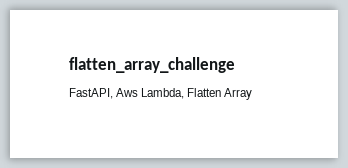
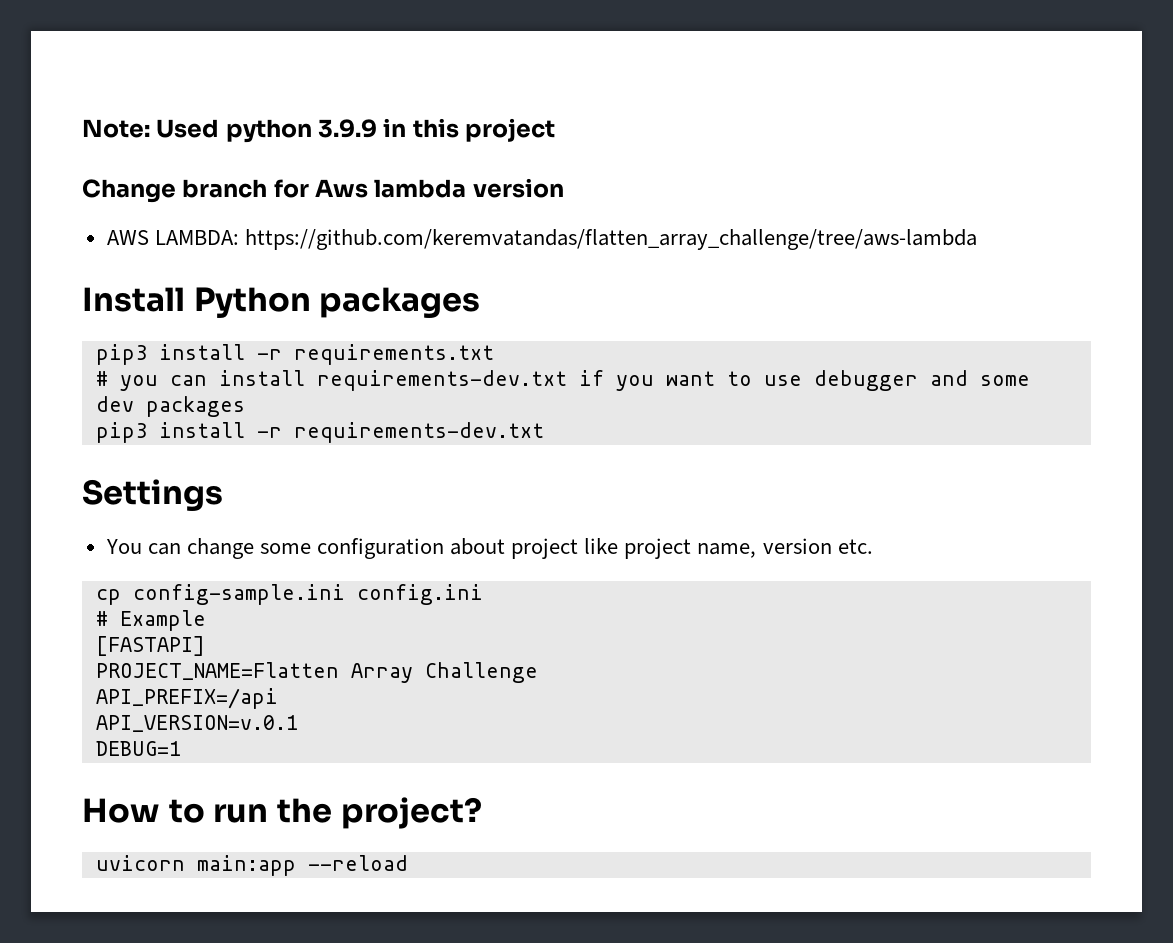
[69,57,235,73] [69,88,253,100] flatten_array_challenge // FastAPI, Aws Lambda, Flatten Array -> [82,118,556,143] [82,178,564,203] [106,229,977,250] [82,287,481,318] [95,344,494,365] [95,370,1030,391] [95,396,245,417] [95,422,544,443] [82,479,223,511] [105,538,873,559] [95,584,483,605] [95,610,206,631] [95,636,205,656] [95,662,538,683] [95,688,278,709] [95,715,298,732] [95,741,181,756] [82,797,482,829] [95,855,408,876] Note: Used python 3.9.9 in this project // Change branch for Aws lambda version // AWS LAMBDA: https://github.com/keremvatandas/flatten_array_challenge/tree/aws-lambda // Install Python packages // pip3 install -r requirements.txt // # you can install requirements-dev.txt if you want to use debugger and some dev packages // pip3 install -r requirements-dev.txt // Settings // You can change some configuration about project like project name, version etc. // cp config-sample.ini config.ini // # Example // [FASTAPI] // PROJECT_NAME=Flatten Array Challenge // API_PREFIX=/api // API_VERSION=v.0.1 // DEBUG=1 // How to run the project? // uvicorn main:app --reload

